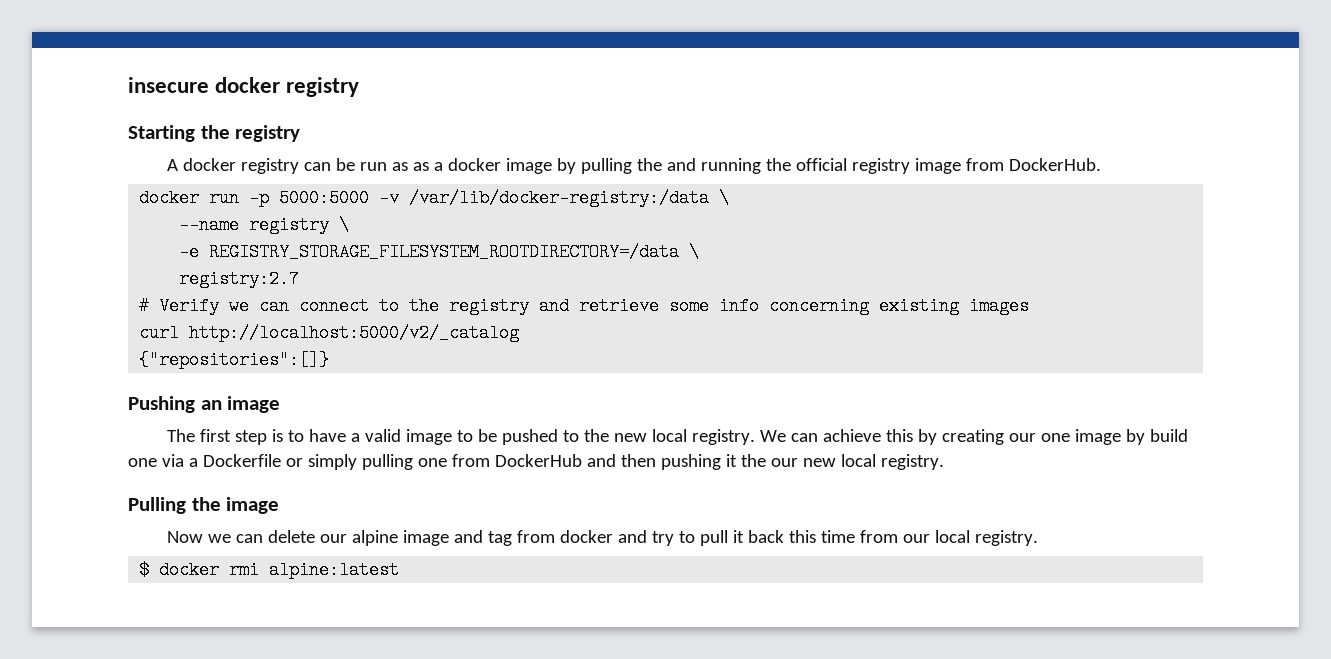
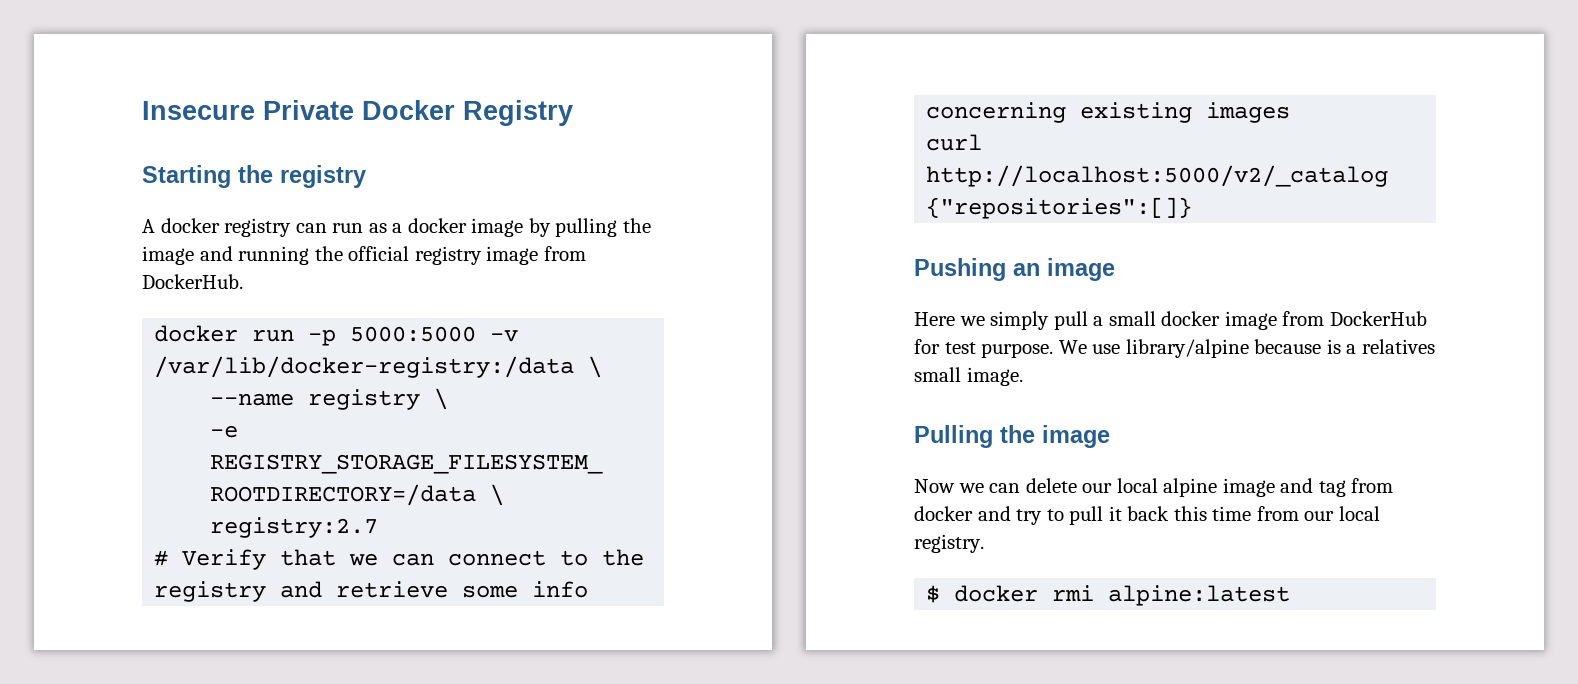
[128,77,360,97] insecure docker registry -> [142,100,573,126] Insecure Private Docker Registry
[335,158,355,171] be -> (327, 228) none
[412,162,429,171] as -> (387, 228) none
(662, 164) none -> [142,246,194,265] image
(220, 306) none -> [280,549,337,566] that
[166,429,1188,445] [128,454,944,470] The first step is to have a valid image to be pushed to the new local registry. We can achieve this by creating our one image by build one via a Dockerfile or simply pulling one from DockerHub and then pushing it the our new local registry. -> [914,311,1427,330] [914,339,1435,358] [914,367,1023,386] Here we simply pull a small docker image from DockerHub for test purpose. We use library/alpine because is a relatives small image.
(347, 538) none -> [1116,478,1158,493] local

